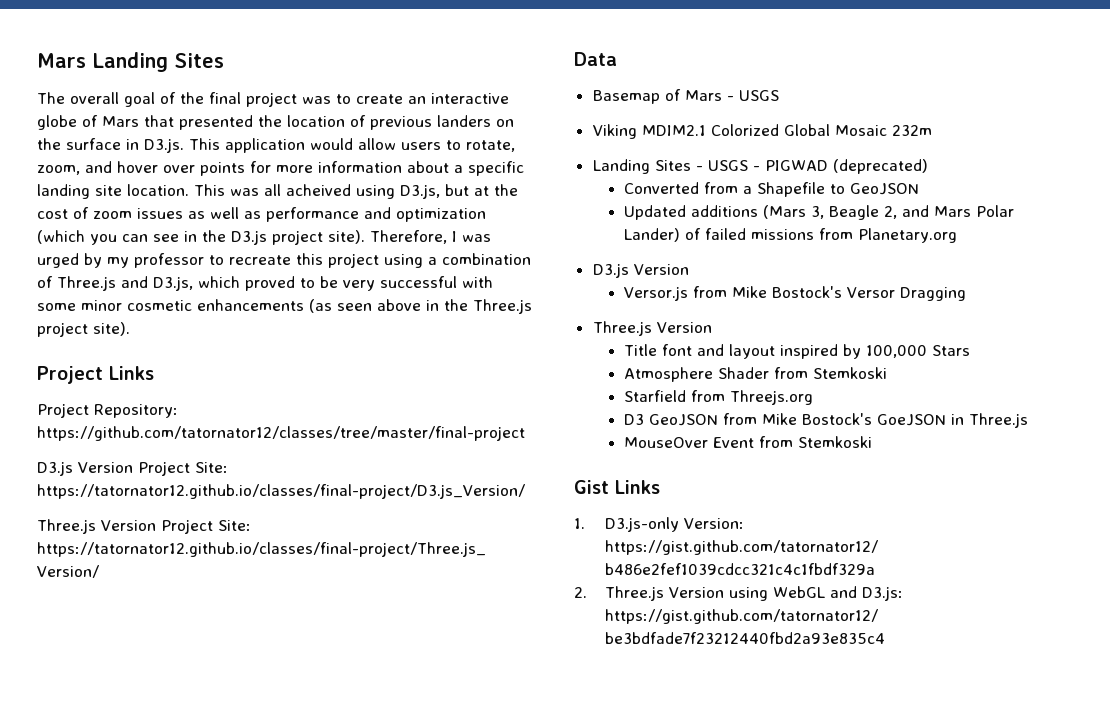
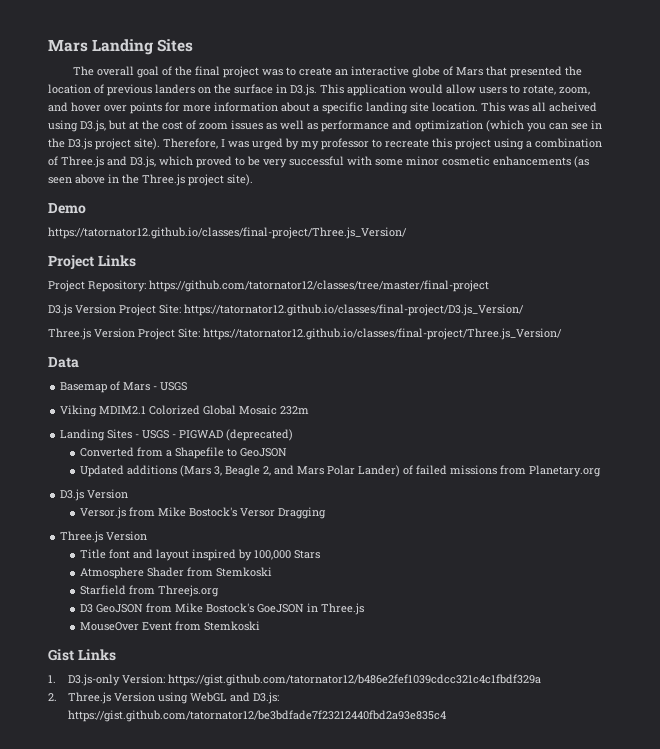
(130, 329) none -> [48,203,86,214] [48,227,407,239] // Demo // https://tatornator12.github.io/classes/final-project/Three.js_Version/

